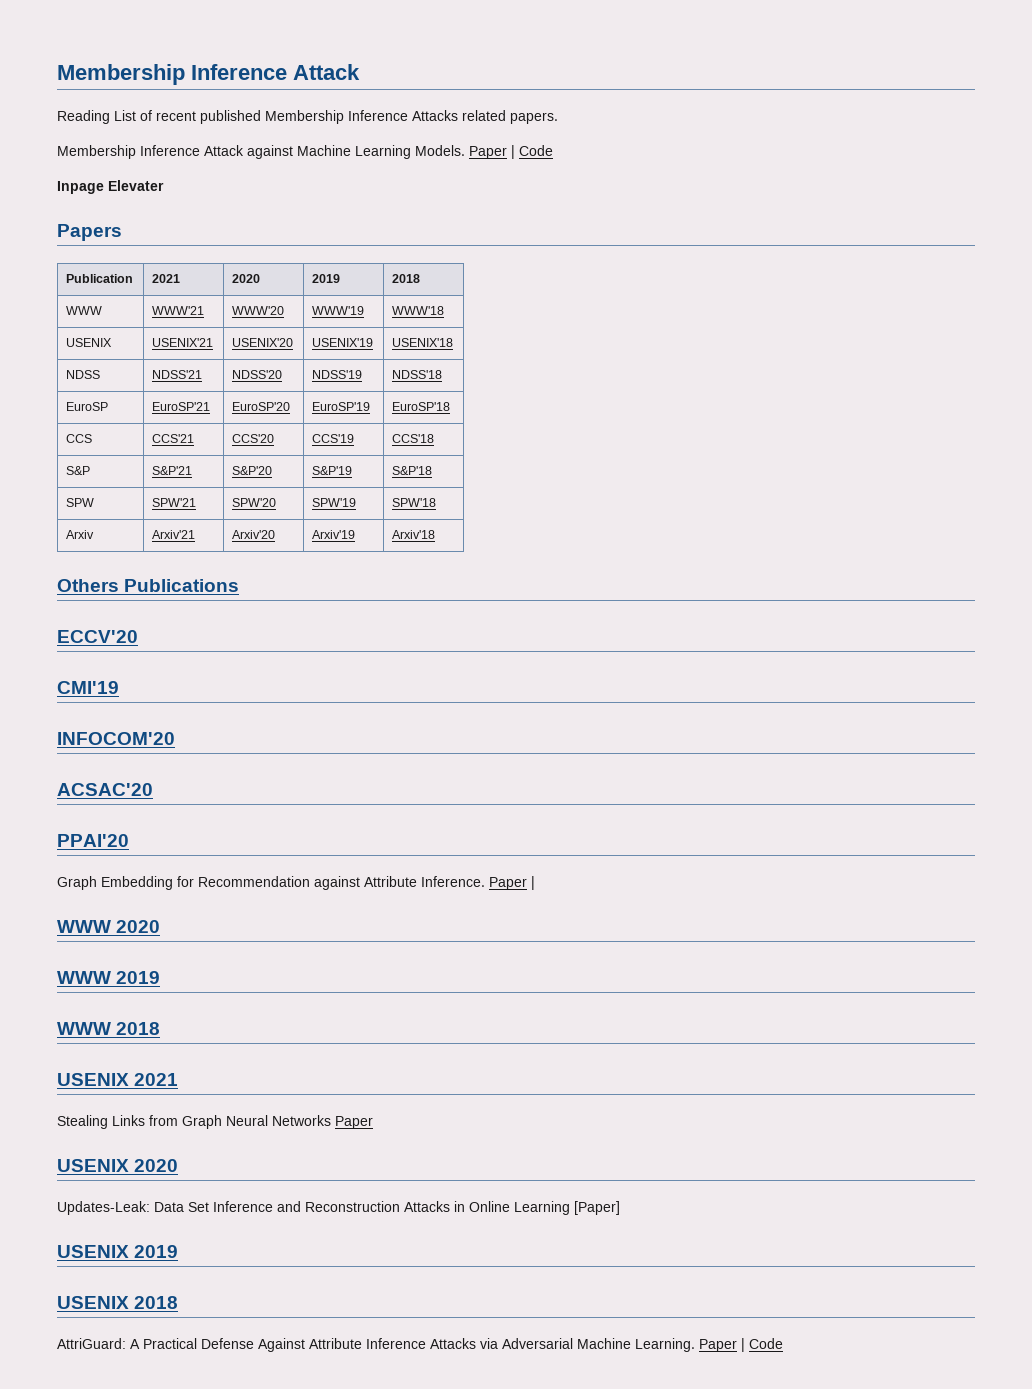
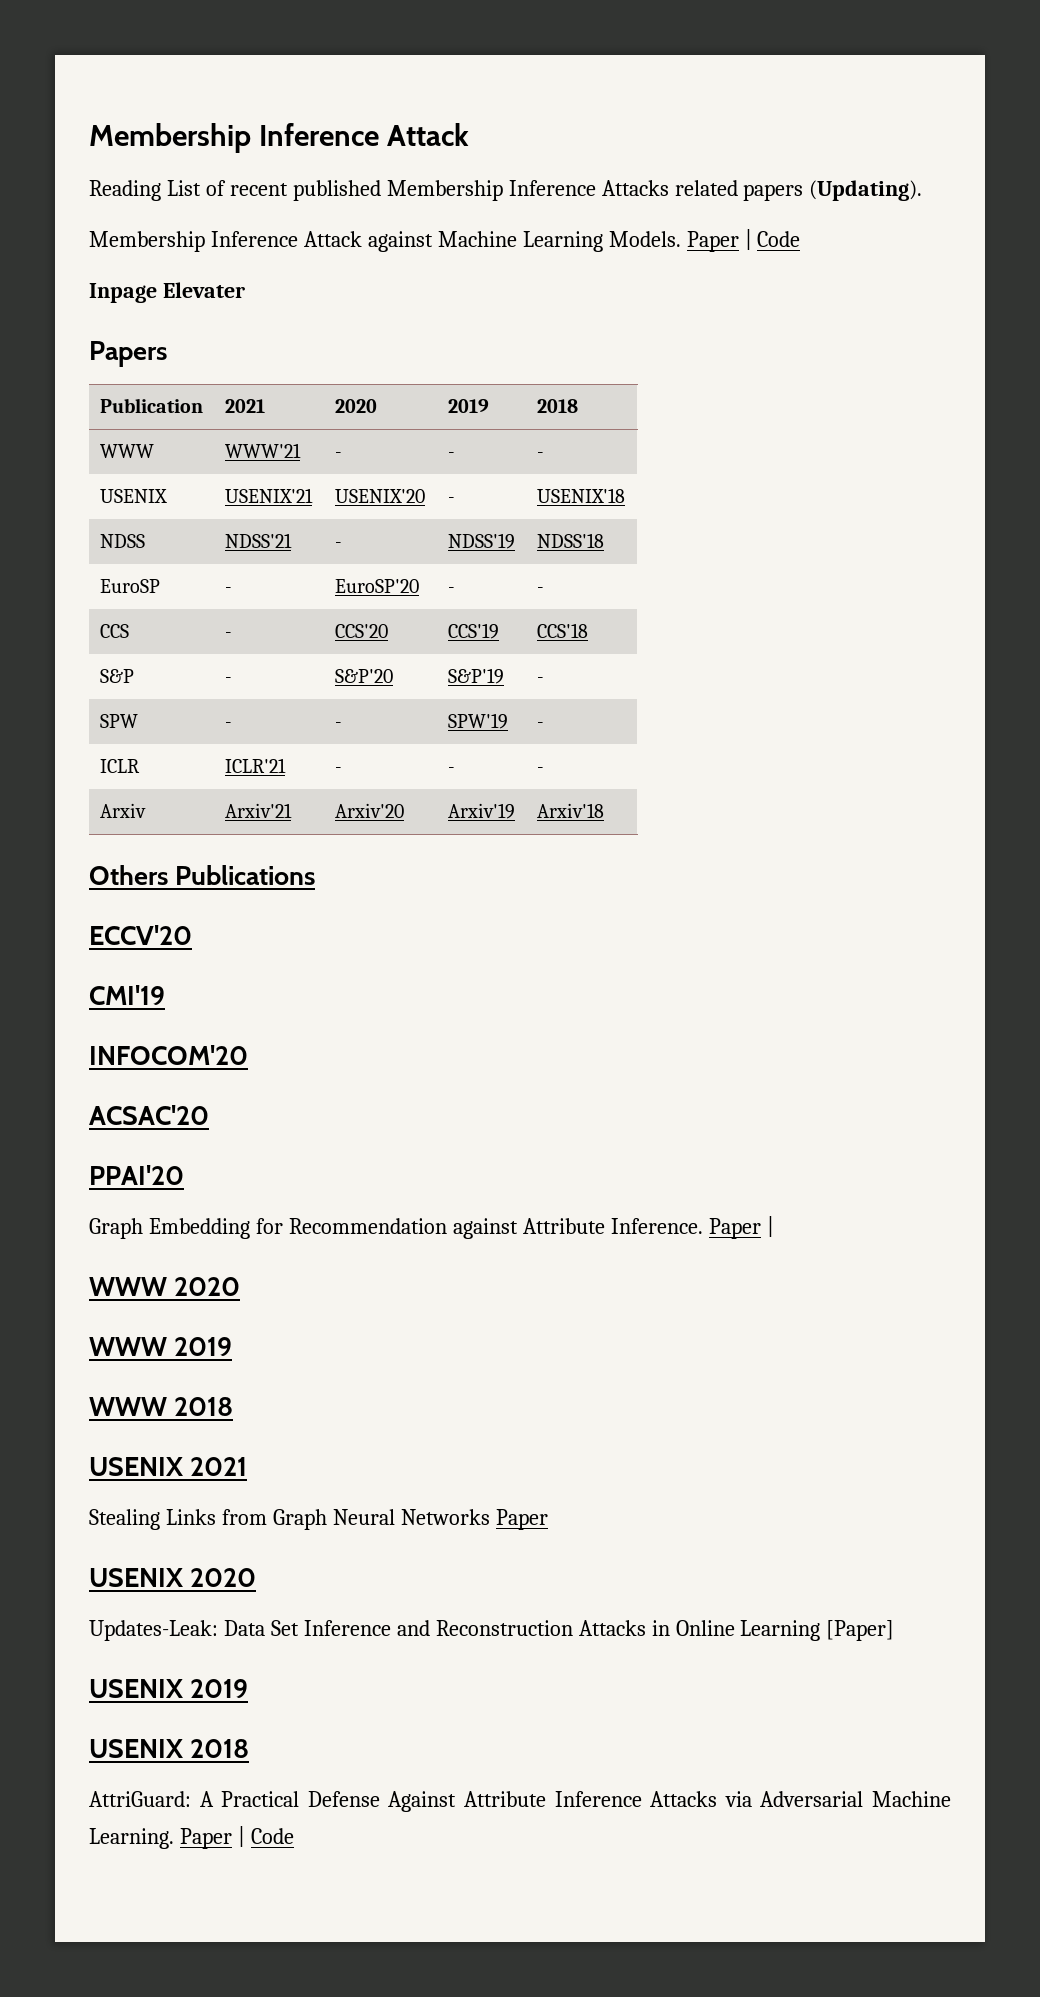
[510,112,558,124] papers. -> [743,180,923,201] papers (Updating).
[232,306,285,315] [312,306,365,315] [392,306,445,315] WWW'20 | WWW'19 | WWW'18 -> [334,452,342,458] [447,452,455,458] [536,452,544,458] - | - | -
[312,338,374,347] USENIX'19 -> [447,497,455,503] -
[232,370,283,379] NDSS'20 -> [334,542,342,548] -
[152,402,211,411] EuroSP'21 -> [224,587,232,593] -
[312,402,371,411] [392,402,451,411] EuroSP'19 | EuroSP'18 -> [447,587,455,593] [536,587,544,593] - | -
[152,434,195,443] CCS'21 -> [224,632,232,638] -
[152,466,193,475] S&P'21 -> [224,677,232,683] -
[392,466,433,475] S&P'18 -> [536,677,544,683] -
[152,498,197,507] [232,498,277,507] SPW'21 | SPW'20 -> [224,722,232,728] [334,722,342,728] - | -
[392,498,437,507] SPW'18 -> [536,722,544,728] [99,759,140,773] [224,758,286,773] [334,767,342,773] [447,767,455,773] [536,767,544,773] - // ICLR | ICLR'21 | - | - | -

